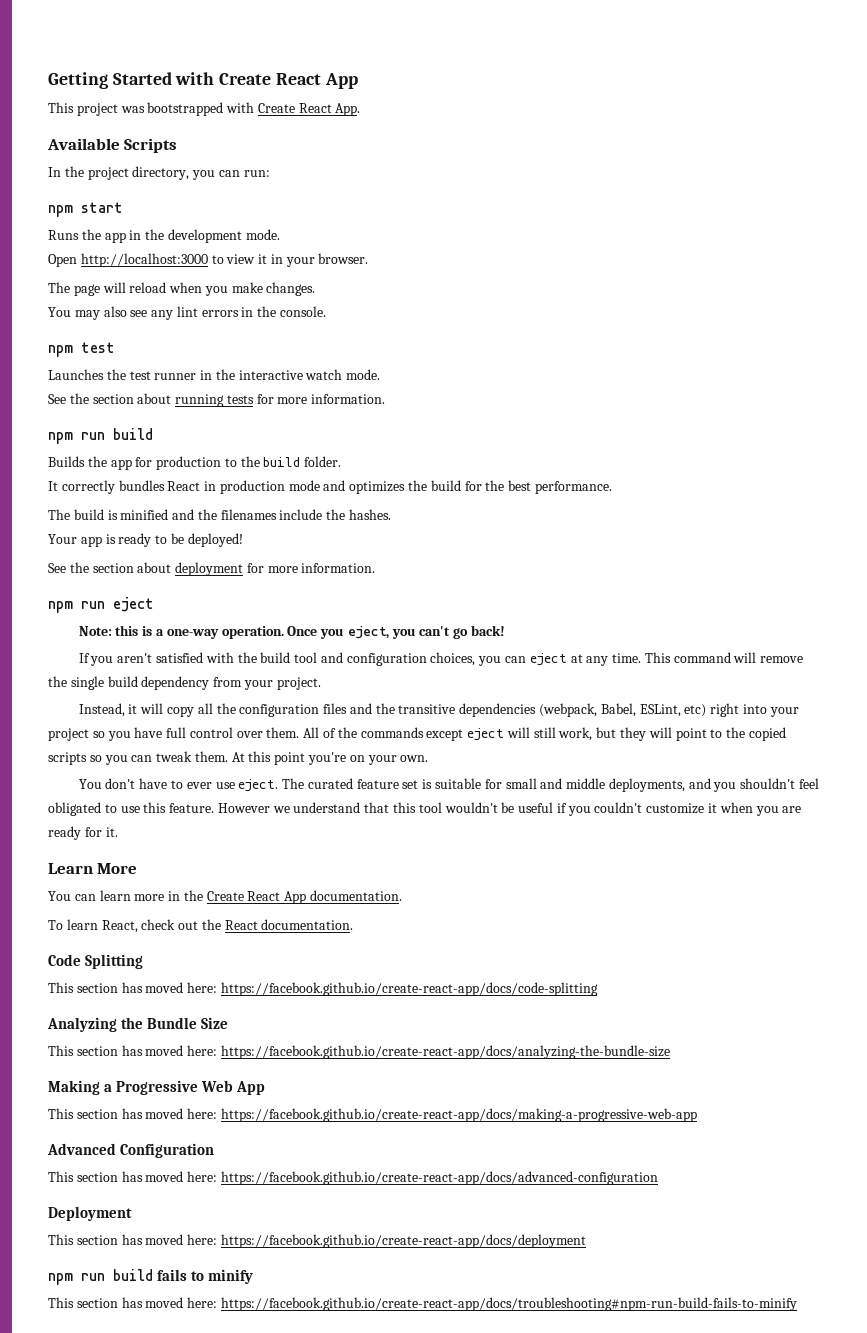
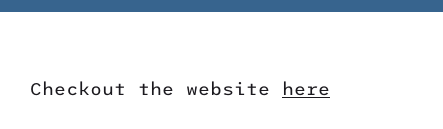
[48,72,358,89] [48,102,361,116] [47,138,178,153] [48,166,270,180] [48,202,123,217] [48,229,280,243] [48,253,369,267] [48,282,316,296] [48,306,327,320] [48,342,115,357] [48,369,381,380] [48,393,386,407] [48,428,153,444] [48,456,342,470] [48,480,612,494] [48,509,392,520] [48,533,243,547] [48,562,376,576] [48,597,154,613] [78,625,505,639] [78,652,804,666] [48,676,321,690] [78,703,799,717] [48,727,786,741] [48,751,429,765] [78,778,819,792] [48,802,802,816] [48,826,118,840] [48,863,138,874] [48,890,403,904] [48,919,354,933] [48,954,144,969] [48,982,598,996] [47,1017,229,1032] [48,1045,670,1059] [48,1080,266,1095] [48,1108,697,1122] [47,1143,215,1158] [48,1171,658,1185] [48,1206,132,1221] [48,1234,586,1248] [48,1269,254,1285] [48,1297,797,1311] Getting Started with Create React App // This project was bootstrapped with Create React App. // Available Scripts // In the project directory, you can run: // npm start // Runs the app in the development mode. // Open http://localhost:3000 to view it in your browser. // The page will reload when you make changes. // You may also see any lint errors in the console. // npm test // Launches the test runner in the interactive watch mode. // See the section about running tests for more information. // npm run build // Builds the app for production to the build folder. // It correctly bundles React in production mode and optimizes the build for the best performance. // The build is minified and the filenames include the hashes. // Your app is ready to be deployed! // See the section about deployment for more information. // npm run eject // Note: this is a one-way operation. Once you eject, you can't go back! // If you aren't satisfied with the build tool and configuration choices, you can eject at any time. This command will remove the single build dependency from your project. // Instead, it will copy all the configuration files and the transitive dependencies (webpack, Babel, ESLint, etc) right into your project so you have full control over them. All of the commands except eject will still work, but they will point to the copied scripts so you can tweak them. At this point you're on your own. // You don't have to ever use eject. The curated feature set is suitable for small and middle deployments, and you shouldn't feel obligated to use this feature. However we understand that this tool wouldn't be useful if you couldn't customize it when you are ready for it. // Learn More // You can learn more in the Create React App documentation. // To learn React, check out the React documentation. // Code Splitting // This section has moved here: https://facebook.github.io/create-react-app/docs/code-splitting // Analyzing the Bundle Size // This section has moved here: https://facebook.github.io/create-react-app/docs/analyzing-the-bundle-size // Making a Progressive Web App // This section has moved here: https://facebook.github.io/create-react-app/docs/making-a-progressive-web-app // Advanced Configuration // This section has moved here: https://facebook.github.io/create-react-app/docs/advanced-configuration // Deployment // This section has moved here: https://facebook.github.io/create-react-app/docs/deployment // npm run build fails to minify // This section has moved here: https://facebook.github.io/create-react-app/docs/troubleshooting#npm-run-build-fails-to-minify -> [30,81,330,96] Checkout the website here

